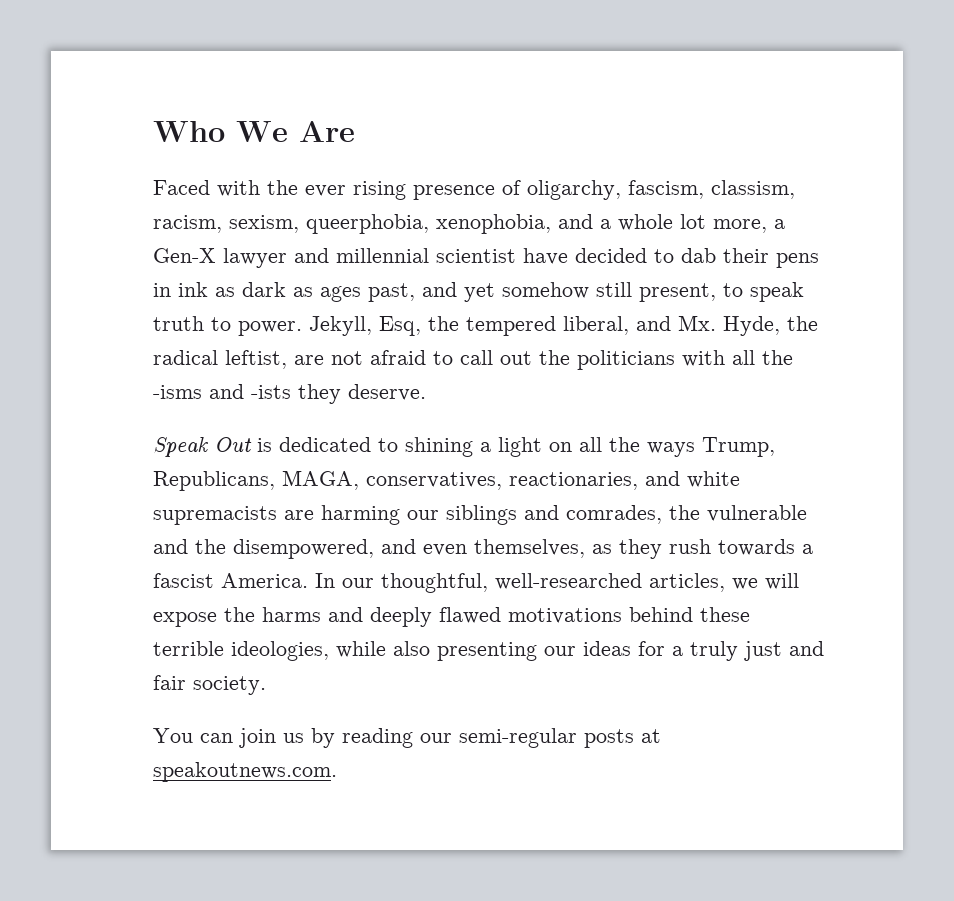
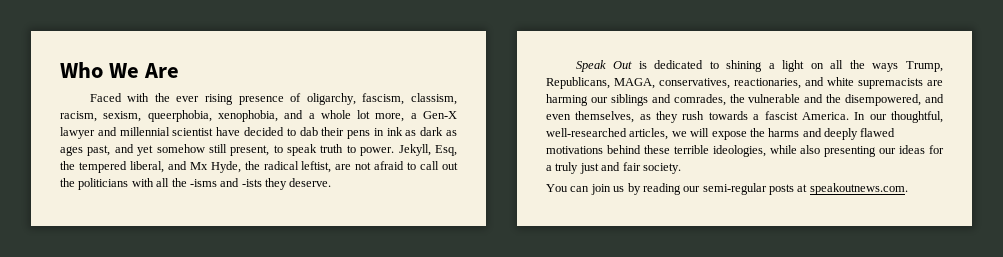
[678,315,716,331] Mx. -> [189,162,208,170] Mx

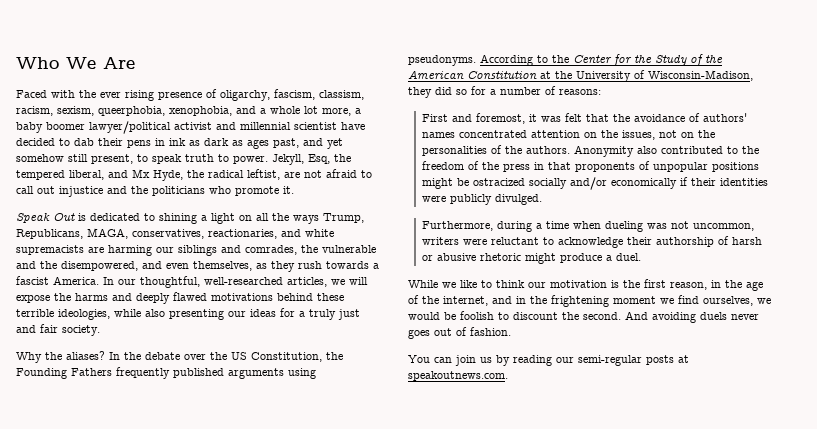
[423,111,458,119] [60,127,95,139] Gen-X lawyer -> [16,121,212,134] baby boomer lawyer/political activist
[60,178,332,190] the politicians with all the -isms and -ists they deserve. -> [59,186,294,197] injustice and the politicians who promote it.
(681, 168) none -> [16,351,343,363] [16,367,316,379] [408,54,723,66] [408,70,753,82] [408,86,601,98] [421,113,747,124] [421,130,715,140] [421,145,759,157] [421,161,759,172] [421,177,768,190] [421,194,542,205] [421,221,754,232] [421,236,762,248] [421,253,641,264] [408,279,763,291] [408,295,771,307] [408,311,759,323] [408,327,511,339] // Why the aliases? In the debate over the US Constitution, the Founding Fathers frequently published arguments using pseudonyms. According to the Center for the Study of the American Constitution at the University of Wisconsin-Madison, they did so for a number of reasons: // First and foremost, it was felt that the avoidance of authors' names concentrated attention on the issues, not on the personalities of the authors. Anonymity also contributed to the freedom of the press in that proponents of unpopular positions might be ostracized socially and/or economically if their identities were publicly divulged. // Furthermore, during a time when dueling was not uncommon, writers were reluctant to acknowledge their authorship of harsh or abusive rhetoric might produce a duel. // While we like to think our motivation is the first reason, in the age of the internet, and in the frightening moment we find ourselves, we would be foolish to discount the second. And avoiding duels never goes out of fashion.

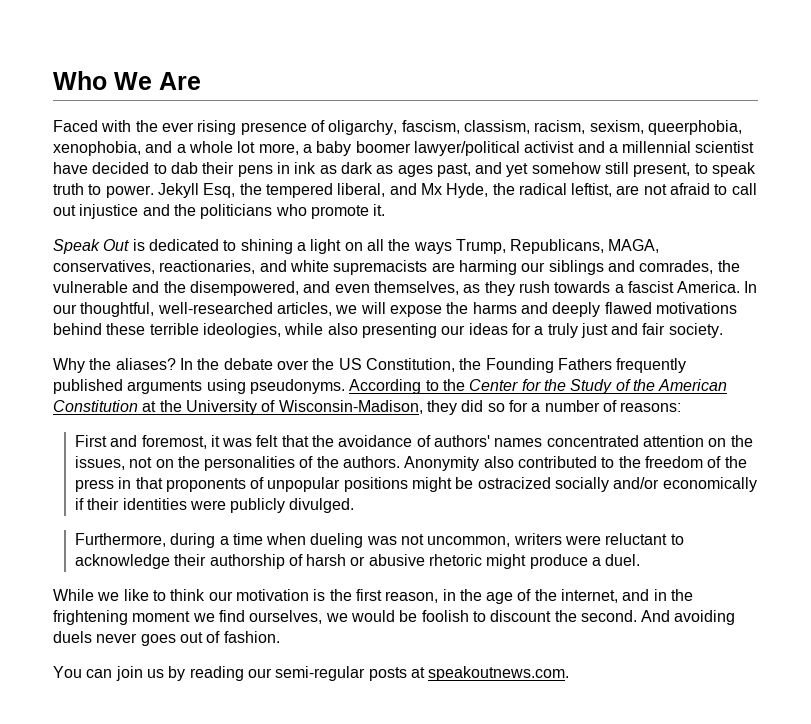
(236, 126) none -> [608,144,618,153] a
[272,154,304,165] Jekyll, -> [157,183,199,198] Jekyll

